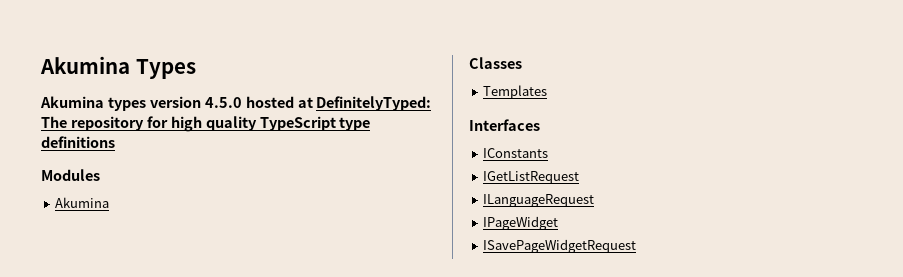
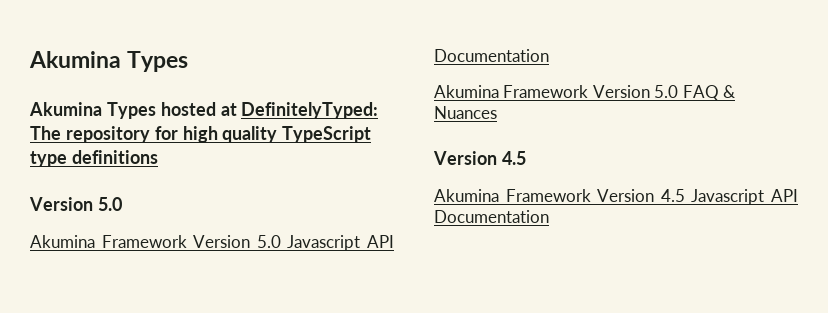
[107,96,242,111] types version 4.5.0 -> [106,102,156,119] Types
[41,169,100,181] [55,197,110,208] [469,57,522,69] [483,85,548,99] [469,119,540,131] [483,148,549,158] [483,171,580,184] [483,194,595,207] [483,216,559,230] [483,239,637,253] Modules // Akumina // Classes // Templates // Interfaces // IConstants // IGetListRequest // ILanguageRequest // IPageWidget // ISavePageWidgetRequest -> [29,197,122,211] [30,235,395,251] [434,49,549,62] [434,85,736,101] [434,106,497,119] [433,151,526,165] [434,189,798,205] [434,210,549,223] Version 5.0 // Akumina Framework Version 5.0 Javascript API Documentation // Akumina Framework Version 5.0 FAQ & Nuances // Version 4.5 // Akumina Framework Version 4.5 Javascript API Documentation

